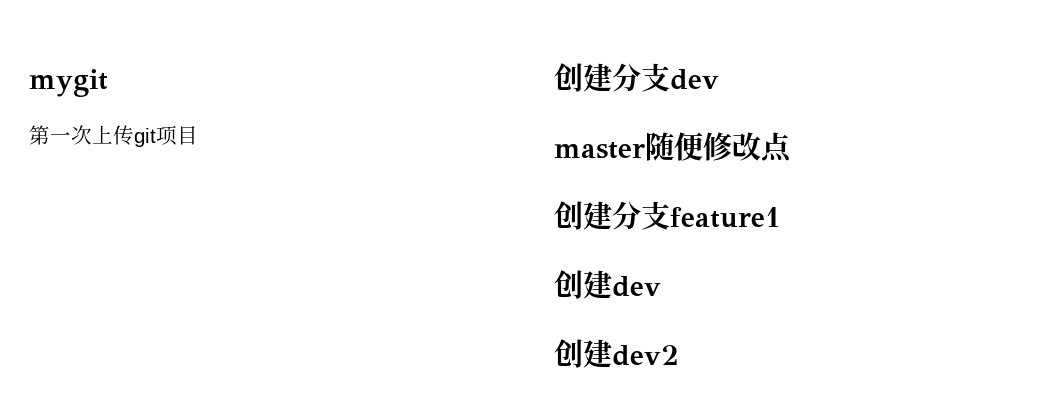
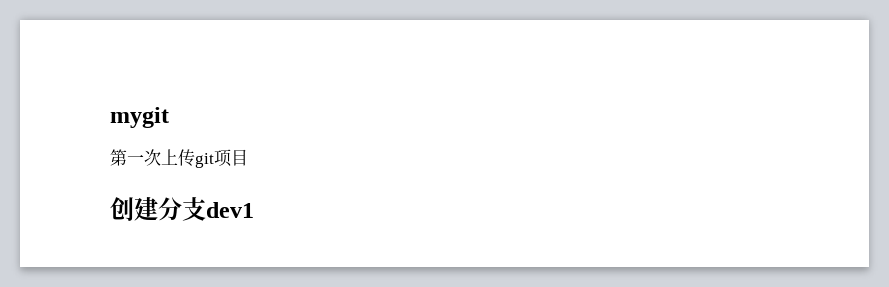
[670,69,719,90] [554,132,792,163] [554,201,780,230] [554,270,661,299] [554,339,679,368] dev // master随便修改点 // 创建分支feature1 // 创建dev // 创建dev2 -> [206,202,254,218] dev1

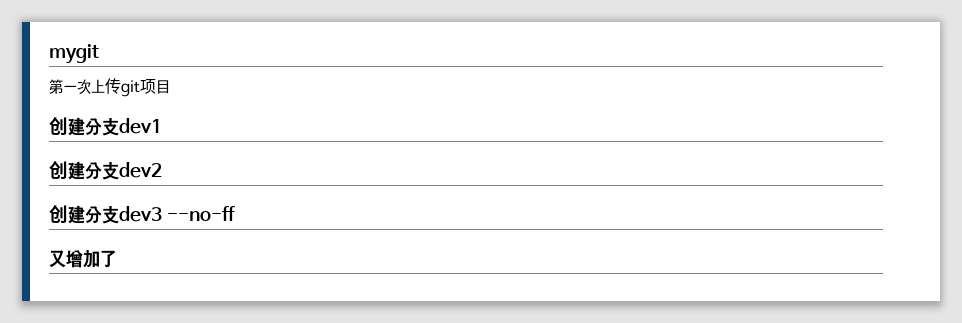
(254, 210) none -> [49,161,162,180] [49,205,235,224] [49,250,117,268] // 创建分支dev2 // 创建分支dev3 --no-ff // 又增加了

